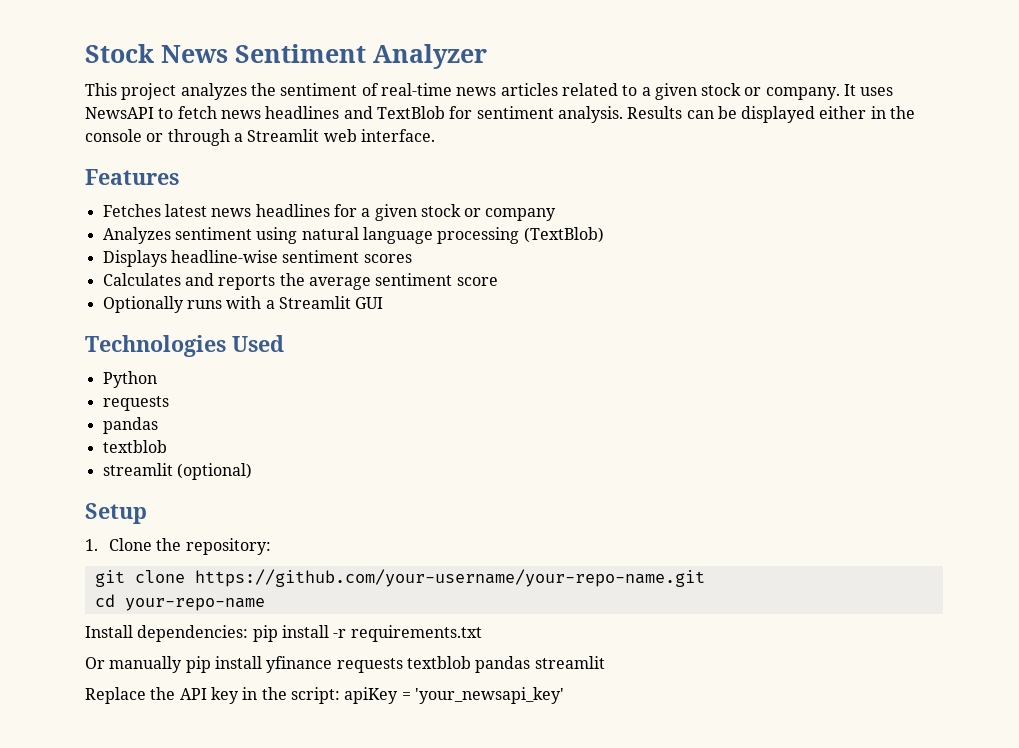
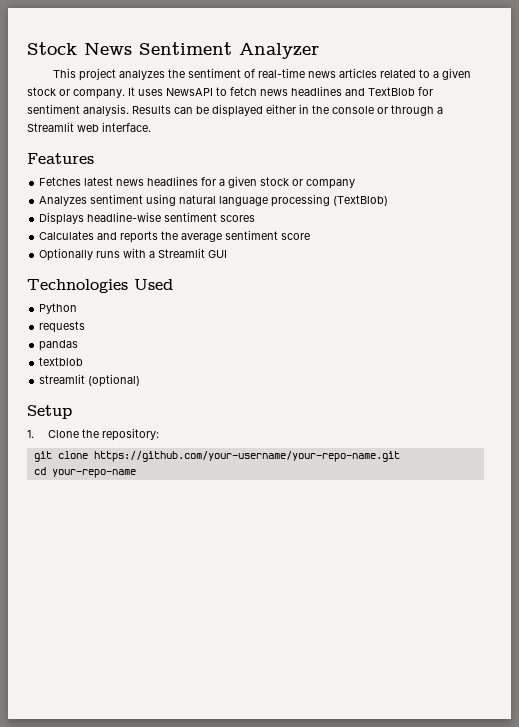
[85,625,482,642] [85,656,605,673] [85,687,564,704] // Install dependencies: pip install -r requirements.txt // Or manually pip install yfinance requests textblob pandas streamlit // Replace the API key in the script: apiKey = 'your_newsapi_key' -> (136, 473) none

